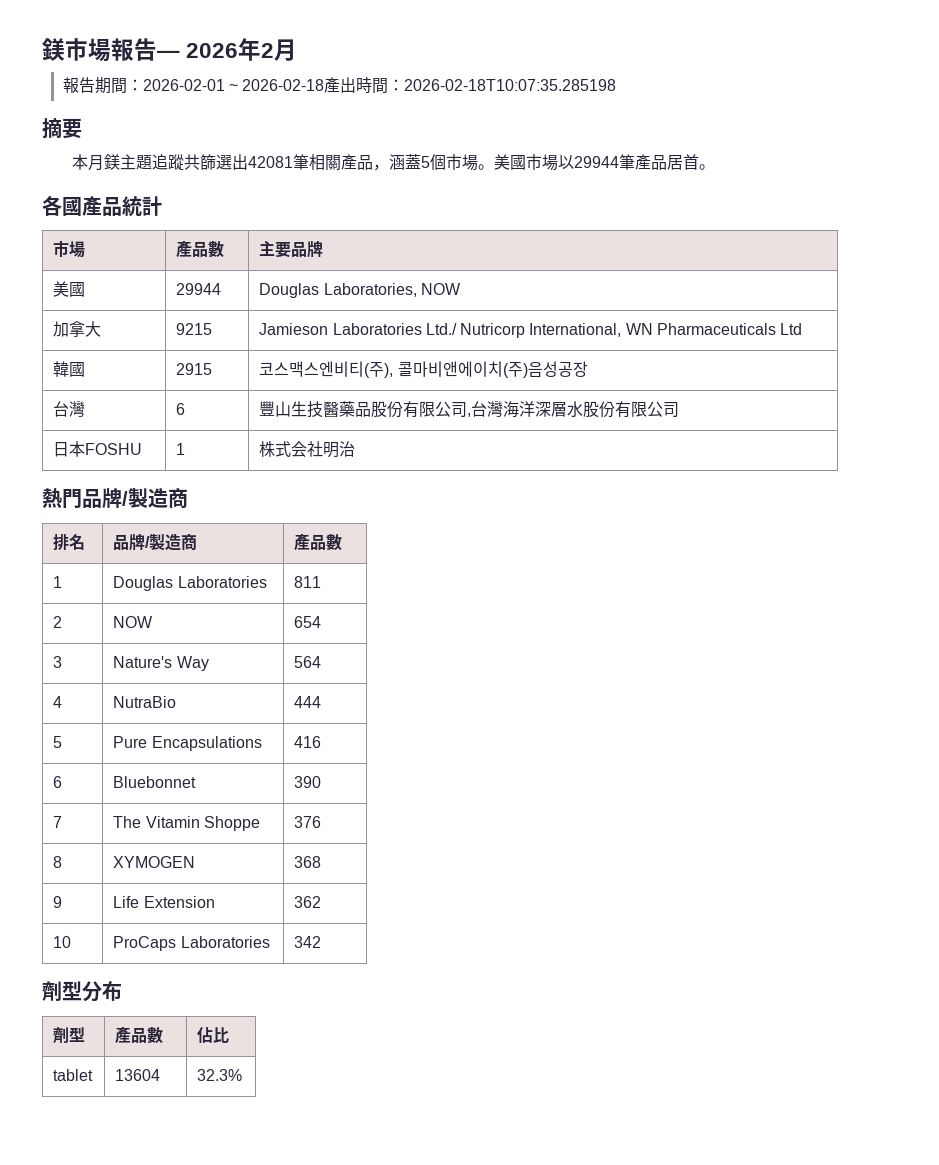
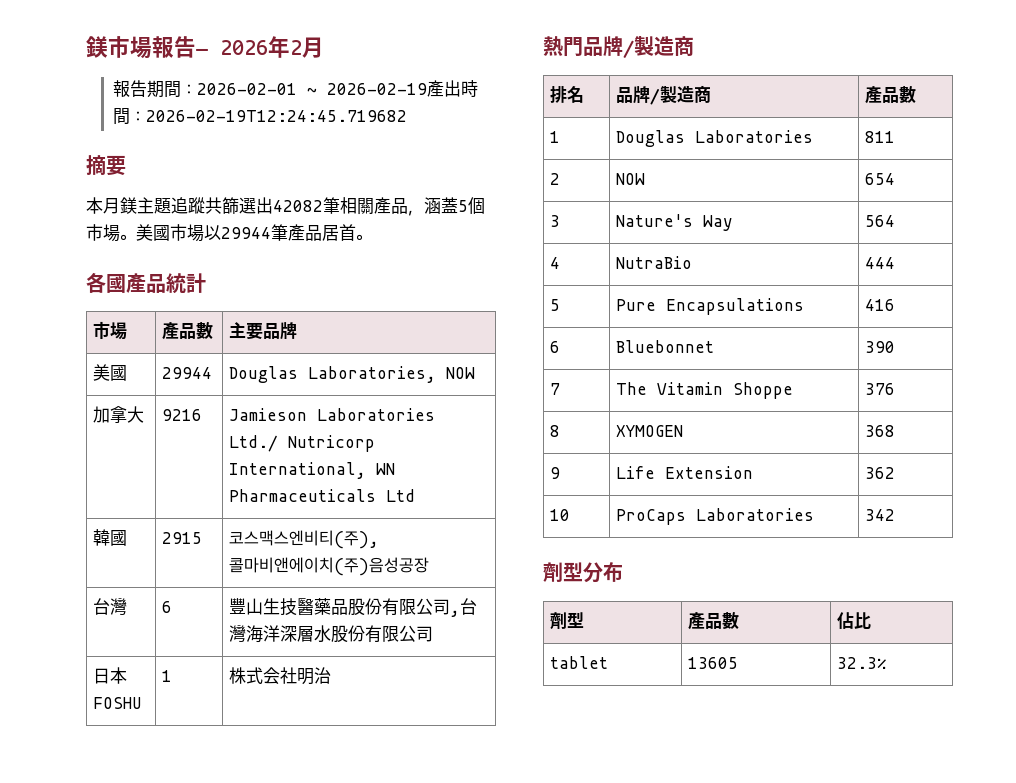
[242,79,325,91] 2026-02-18 -> [327,83,428,95] 2026-02-19
[404,79,617,91] 2026-02-18T10:07:35.285198 -> [146,110,408,122] 2026-02-19T12:24:45.719682
[247,156,293,168] 42081 -> [273,200,323,212] 42082
[176,323,213,335] 9215 -> [162,409,203,421] 9216
[115,1069,161,1081] 13604 -> [688,657,739,669] 13605

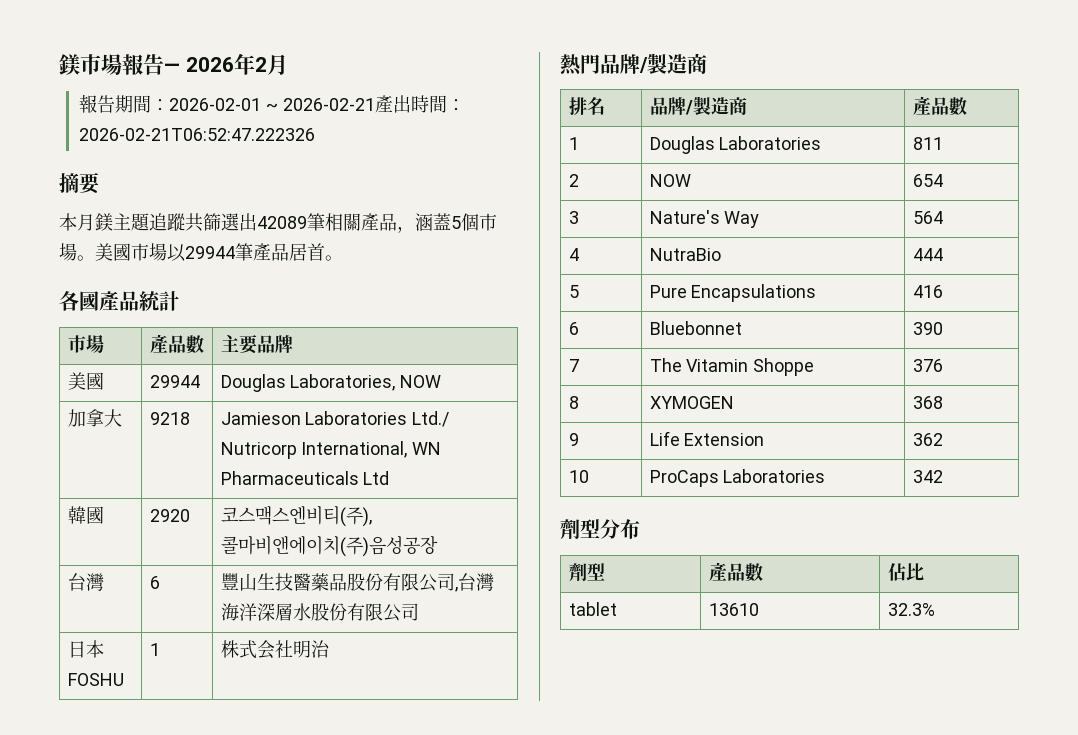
[327,83,428,95] 2026-02-19 -> [282,98,375,111] 2026-02-21
[146,110,408,122] 2026-02-19T12:24:45.719682 -> [79,128,316,141] 2026-02-21T06:52:47.222326
[273,200,323,212] 42082 -> [257,216,307,229] 42089
[162,409,203,421] 9216 -> [149,412,190,425] 9218
[162,532,203,544] 2915 -> [149,509,190,522] 2920
[688,657,739,669] 13605 -> [708,603,759,616] 13610

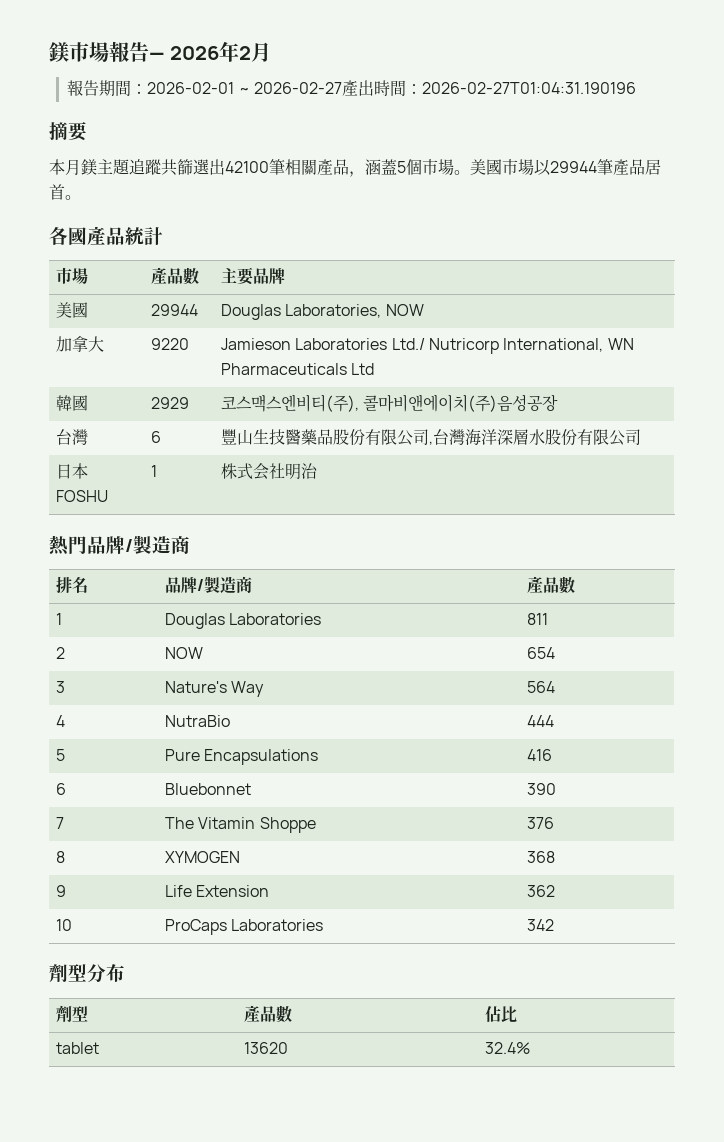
[282,98,375,111] 2026-02-21 -> [254,82,343,94] 2026-02-27
[79,128,316,141] 2026-02-21T06:52:47.222326 -> [422,82,637,94] 2026-02-27T01:04:31.190196
[257,216,307,229] 42089 -> [225,161,269,173] 42100
[149,412,190,425] 9218 -> [151,338,190,350] 9220
[149,509,190,522] 2920 -> [151,397,190,409] 2929
[708,603,759,616] [887,603,935,616] 13610 | 32.3% -> [244,1042,289,1054] [485,1042,531,1054] 13620 | 32.4%

